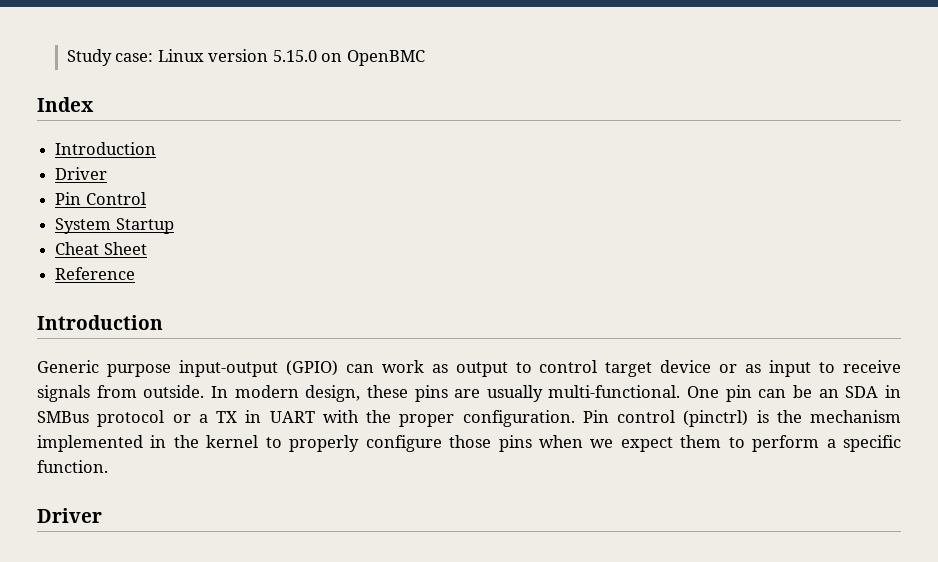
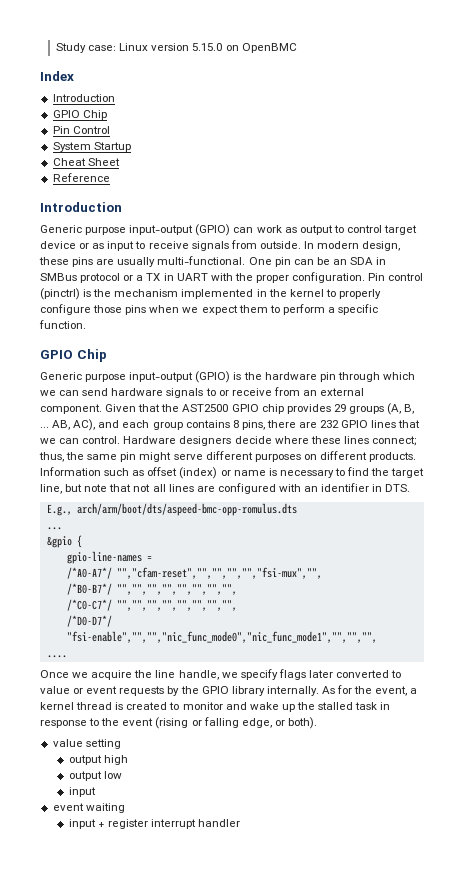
[55,167,108,180] Driver -> [52,110,107,120] GPIO Chip
[37,508,102,523] Driver -> [40,349,107,362] [40,371,415,383] [40,387,365,398] [40,403,415,415] [40,419,421,431] [40,436,416,446] [39,451,417,462] [40,467,425,479] [40,483,411,494] [46,503,297,516] [46,527,62,530] [46,535,82,548] [66,551,152,564] [66,567,322,579] [66,583,237,595] [66,599,237,611] [66,615,112,627] [66,631,377,643] [46,655,67,658] [40,669,402,680] [40,685,418,696] [40,702,391,712] [40,717,317,729] [52,739,121,749] [68,755,128,765] [68,771,122,781] [68,787,96,797] [52,803,125,813] [68,819,241,829] GPIO Chip // Generic purpose input-output (GPIO) is the hardware pin through which we can send hardware signals to or receive from an external component. Given that the AST2500 GPIO chip provides 29 groups (A, B, ... AB, AC), and each group contains 8 pins, there are 232 GPIO lines that we can control. Hardware designers decide where these lines connect; thus, the same pin might serve different purposes on different products. Information such as offset (index) or name is necessary to find the target line, but note that not all lines are configured with an identifier in DTS. // E.g., arch/arm/boot/dts/aspeed-bmc-opp-romulus.dts // ... // &gpio { // gpio-line-names = // /*A0-A7*/ "","cfam-reset","","","","","fsi-mux","", // /*B0-B7*/ "","","","","","","","", // /*C0-C7*/ "","","","","","","","", // /*D0-D7*/ "fsi-enable","","","nic_func_mode0","nic_func_mode1","","","", // .... // Once we acquire the line handle, we specify flags later converted to value or event requests by the GPIO library internally. As for the event, a kernel thread is created to monitor and wake up the stalled task in response to the event (rising or falling edge, or both). // value setting // output high // output low // input // event waiting // input + register interrupt handler

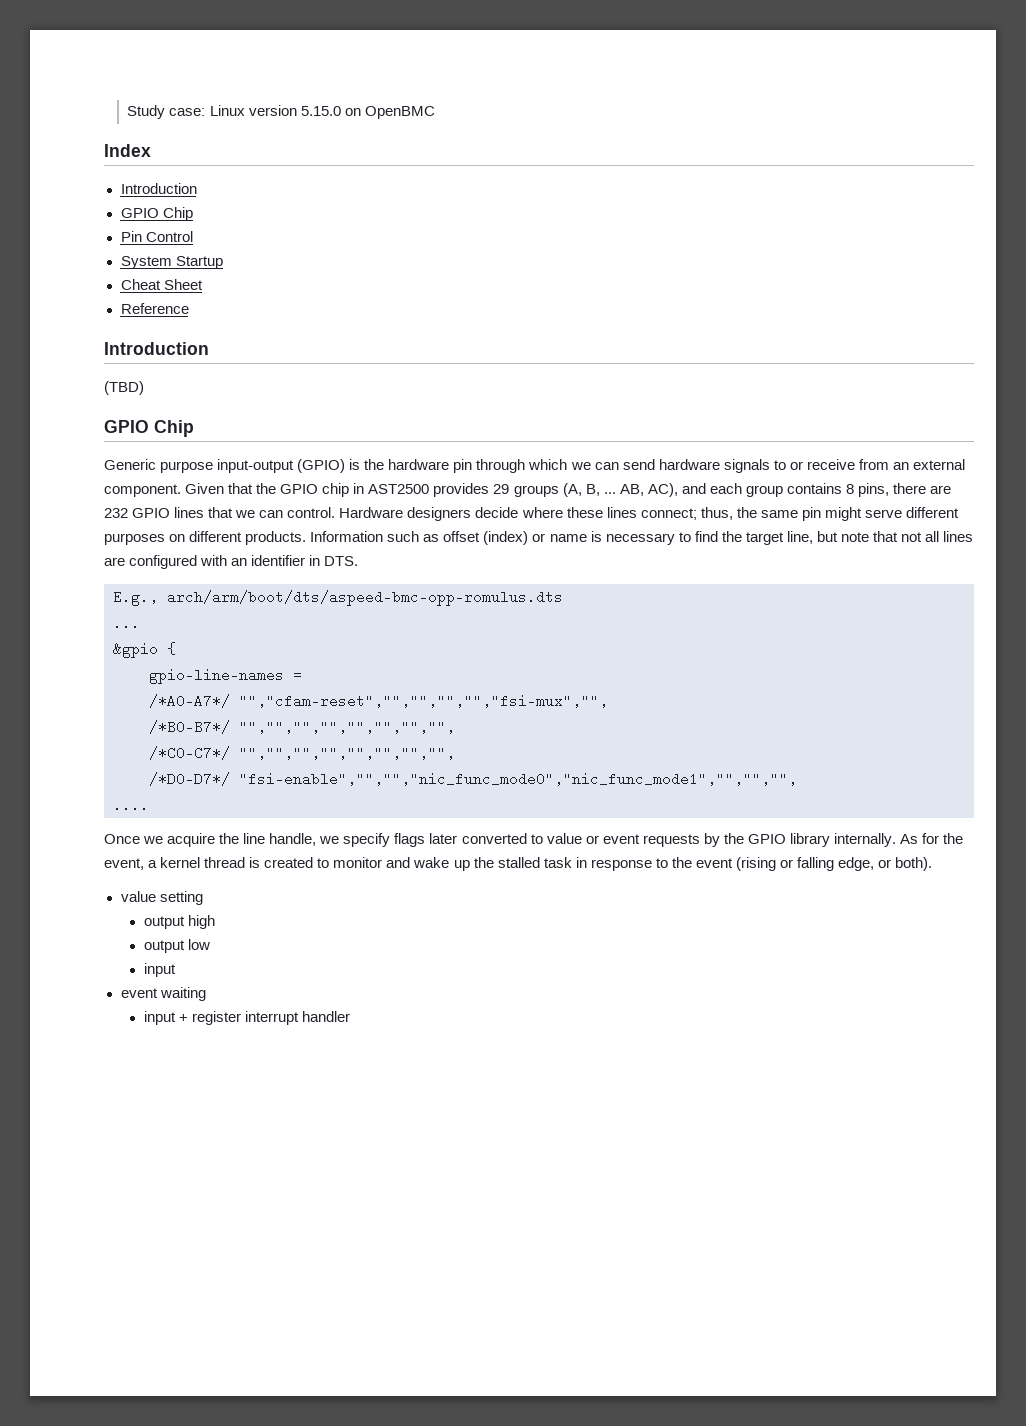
[40,224,418,236] [40,240,401,251] [39,256,387,267] [40,272,424,283] [40,288,381,300] [40,304,379,315] [39,320,86,329] Generic purpose input-output (GPIO) can work as output to control target device or as input to receive signals from outside. In modern design, these pins are usually multi-functional. One pin can be an SDA in SMBus protocol or a TX in UART with the proper configuration. Pin control (pinctrl) is the mechanism implemented in the kernel to properly configure those pins when we expect them to perform a specific function. -> [104,381,144,395] (TBD)
[182,404,229,412] AST2500 -> (277, 488) none
(284, 409) none -> [353,483,430,494] in AST2500

